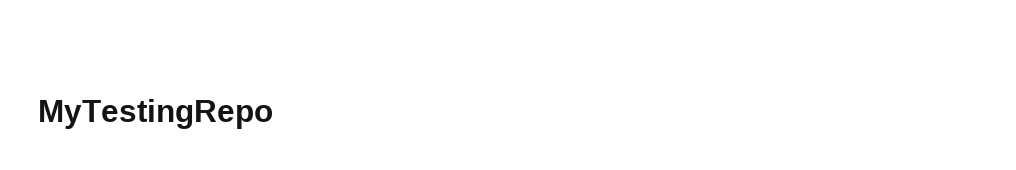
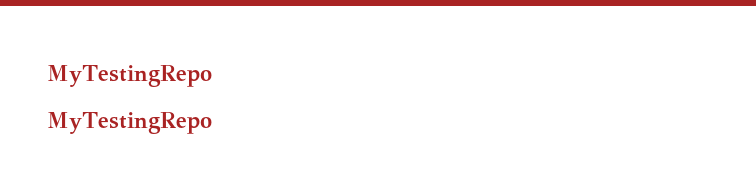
[38,99,273,129] MyTestingRepo -> [47,65,212,87] [47,112,212,134] MyTestingRepo // MyTestingRepo

